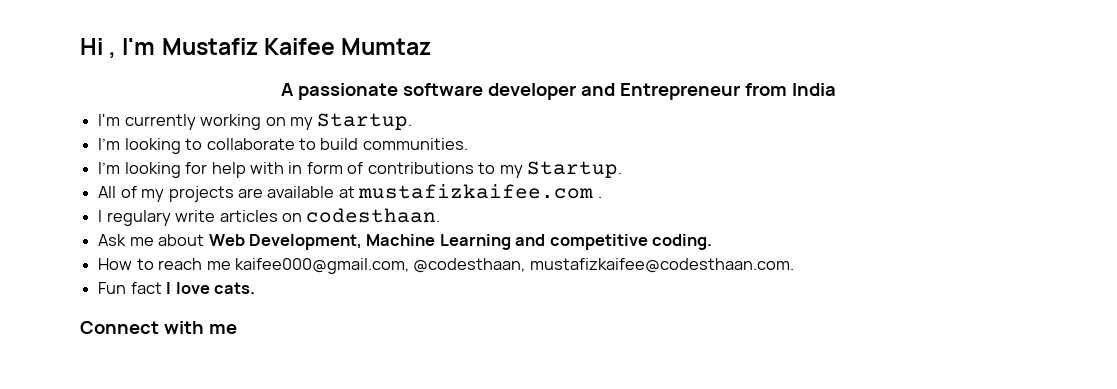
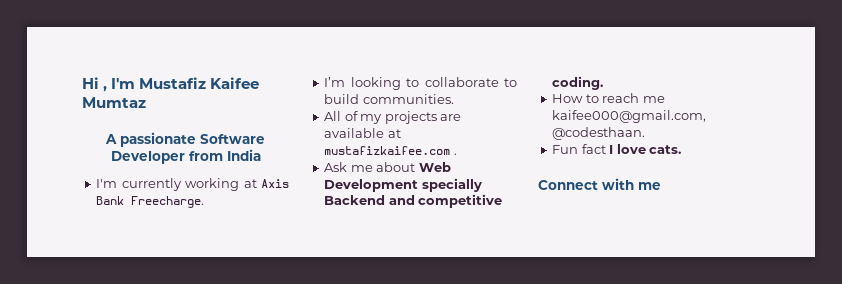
[403,83,740,100] software developer and Entrepreneur -> [200,134,265,144] [110,151,185,164] Software Developer
[265,113,413,130] on my Startup. -> [243,179,289,188] [96,196,205,208] at Axis Bank Freecharge.
[98,161,623,178] // I’m looking for help with in form of contributions to my Startup. -> (454, 99) none
[98,208,441,226] // I regulary write articles on codesthaan. -> (457, 154) none
[248,234,511,250] Development, Machine Learning -> [324,178,482,192] [324,195,386,205] Development specially Backend
[413,258,794,273] @codesthaan, mustafizkaifee@codesthaan.com. -> [552,127,646,140] @codesthaan.

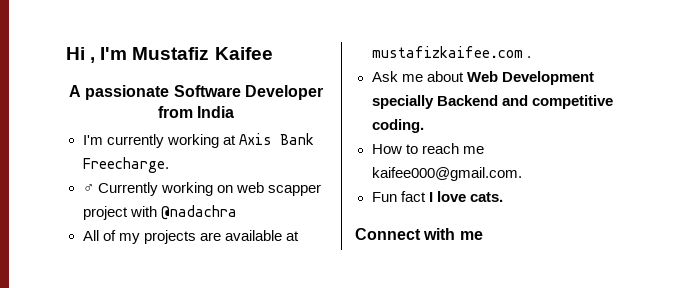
[82,97,146,108] Mumtaz -> (273, 53) none
[324,77,517,90] [324,94,454,104] I’m looking to collaborate to build communities. -> [82,182,321,196] [82,205,237,220] ♂ Currently working on web scapper project with @nadachra
[552,110,707,123] [552,127,646,140] kaifee000@gmail.com, @codesthaan. -> [371,167,522,181] kaifee000@gmail.com.

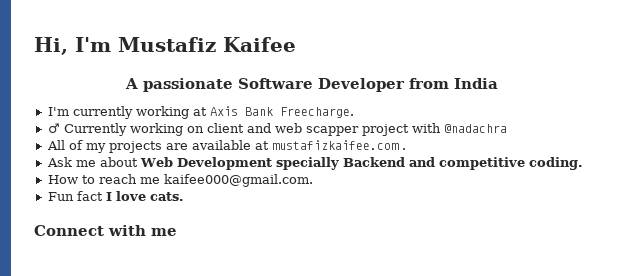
[66,47,96,63] Hi , -> [34,37,68,55] Hi,
(233, 189) none -> [206,123,271,133] client and

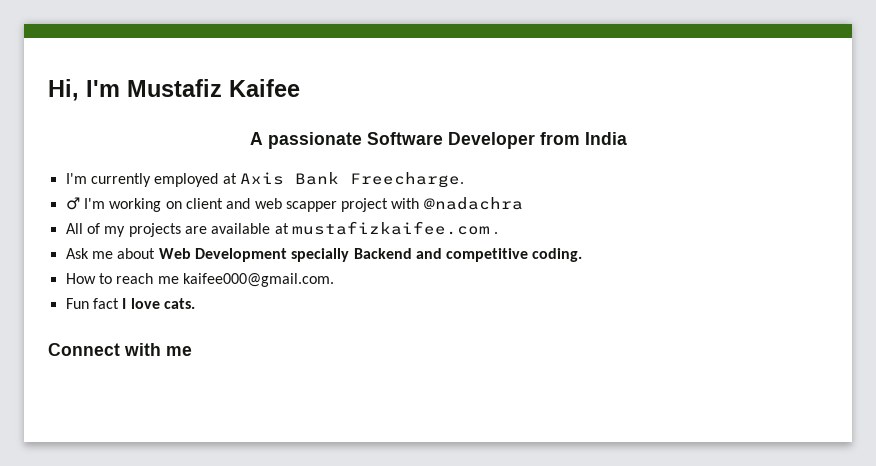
[135,106,189,119] working -> [154,173,219,187] employed
[63,123,127,136] Currently -> [83,198,105,209] I'm

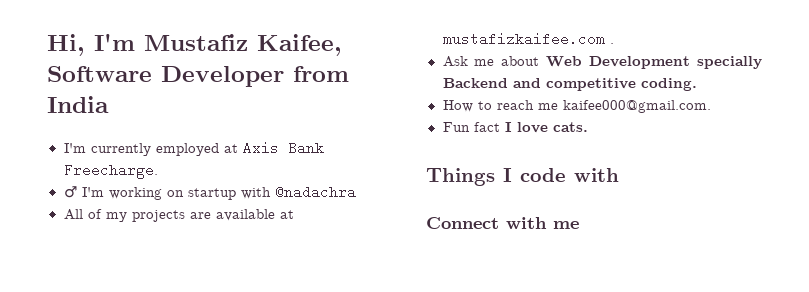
[229,79,300,97] [249,132,362,149] Kaifee // A passionate -> [257,34,342,56] Kaifee,
[185,198,389,212] client and web scapper project -> [187,188,236,200] startup
(195, 303) none -> [426,168,619,186] // Things I code with

